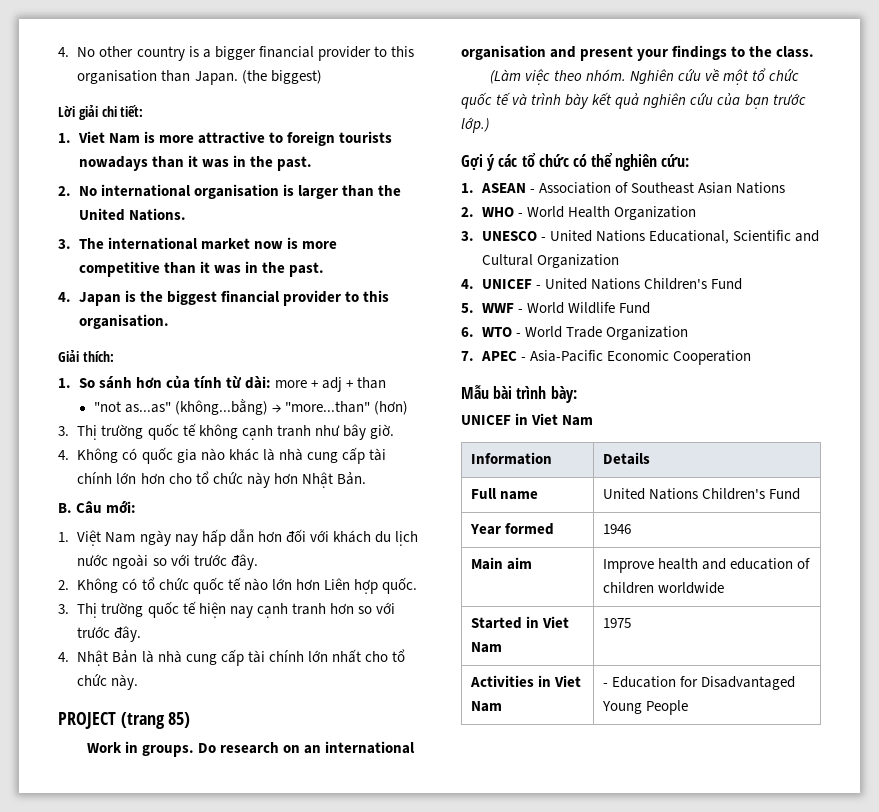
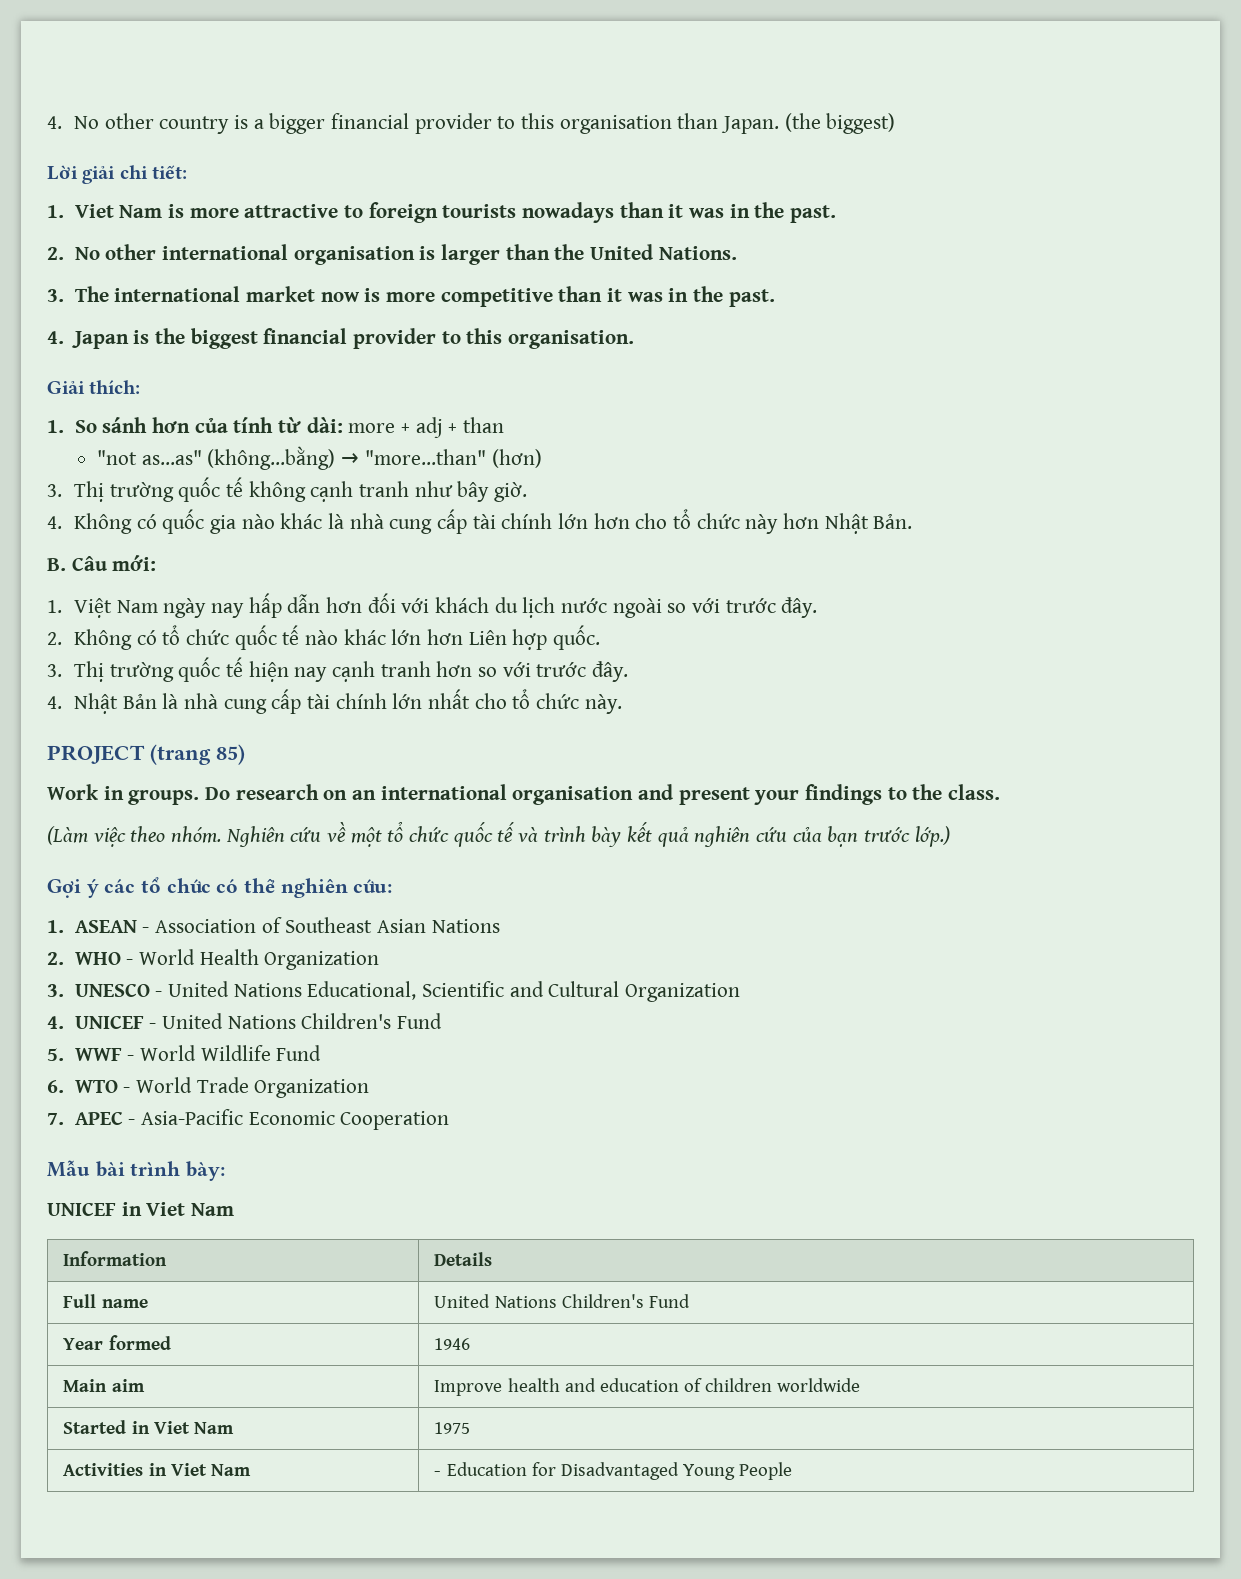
(97, 191) none -> [105,244,157,260] other
(268, 584) none -> [343,629,386,645] khác

